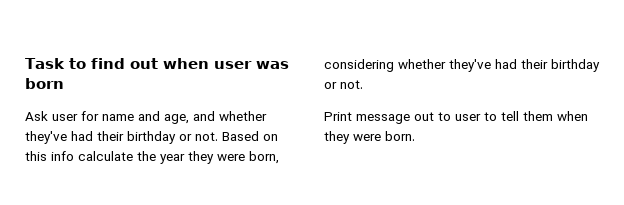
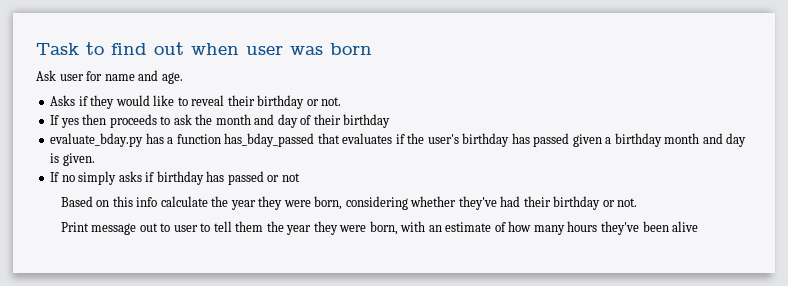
[164,111,267,124] [25,131,218,144] age, and whether they've had their birthday or not. -> [161,72,183,84] [50,95,342,109] [50,114,391,128] [50,133,747,147] [50,153,95,166] [50,171,300,185] age. // Asks if they would like to reveal their birthday or not. // If yes then proceeds to ask the month and day of their birthday // evaluate_bday.py has a function has_bday_passed that evaluates if the user's birthday has passed given a birthday month and day is given. // If no simply asks if birthday has passed or not //
[557,111,588,121] [324,131,415,144] when they were born. -> [266,221,699,235] the year they were born, with an estimate of how many hours they've been alive

